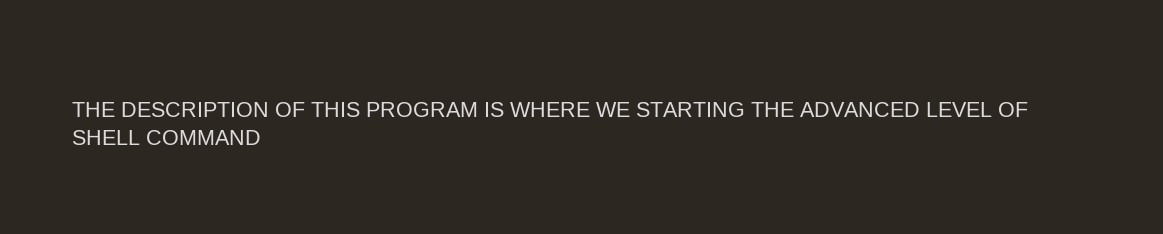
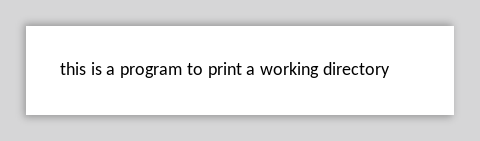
[72,102,1028,117] [72,130,261,145] THE DESCRIPTION OF THIS PROGRAM IS WHERE WE STARTING THE ADVANCED LEVEL OF SHELL COMMAND -> [60,62,390,78] this is a program to print a working directory

